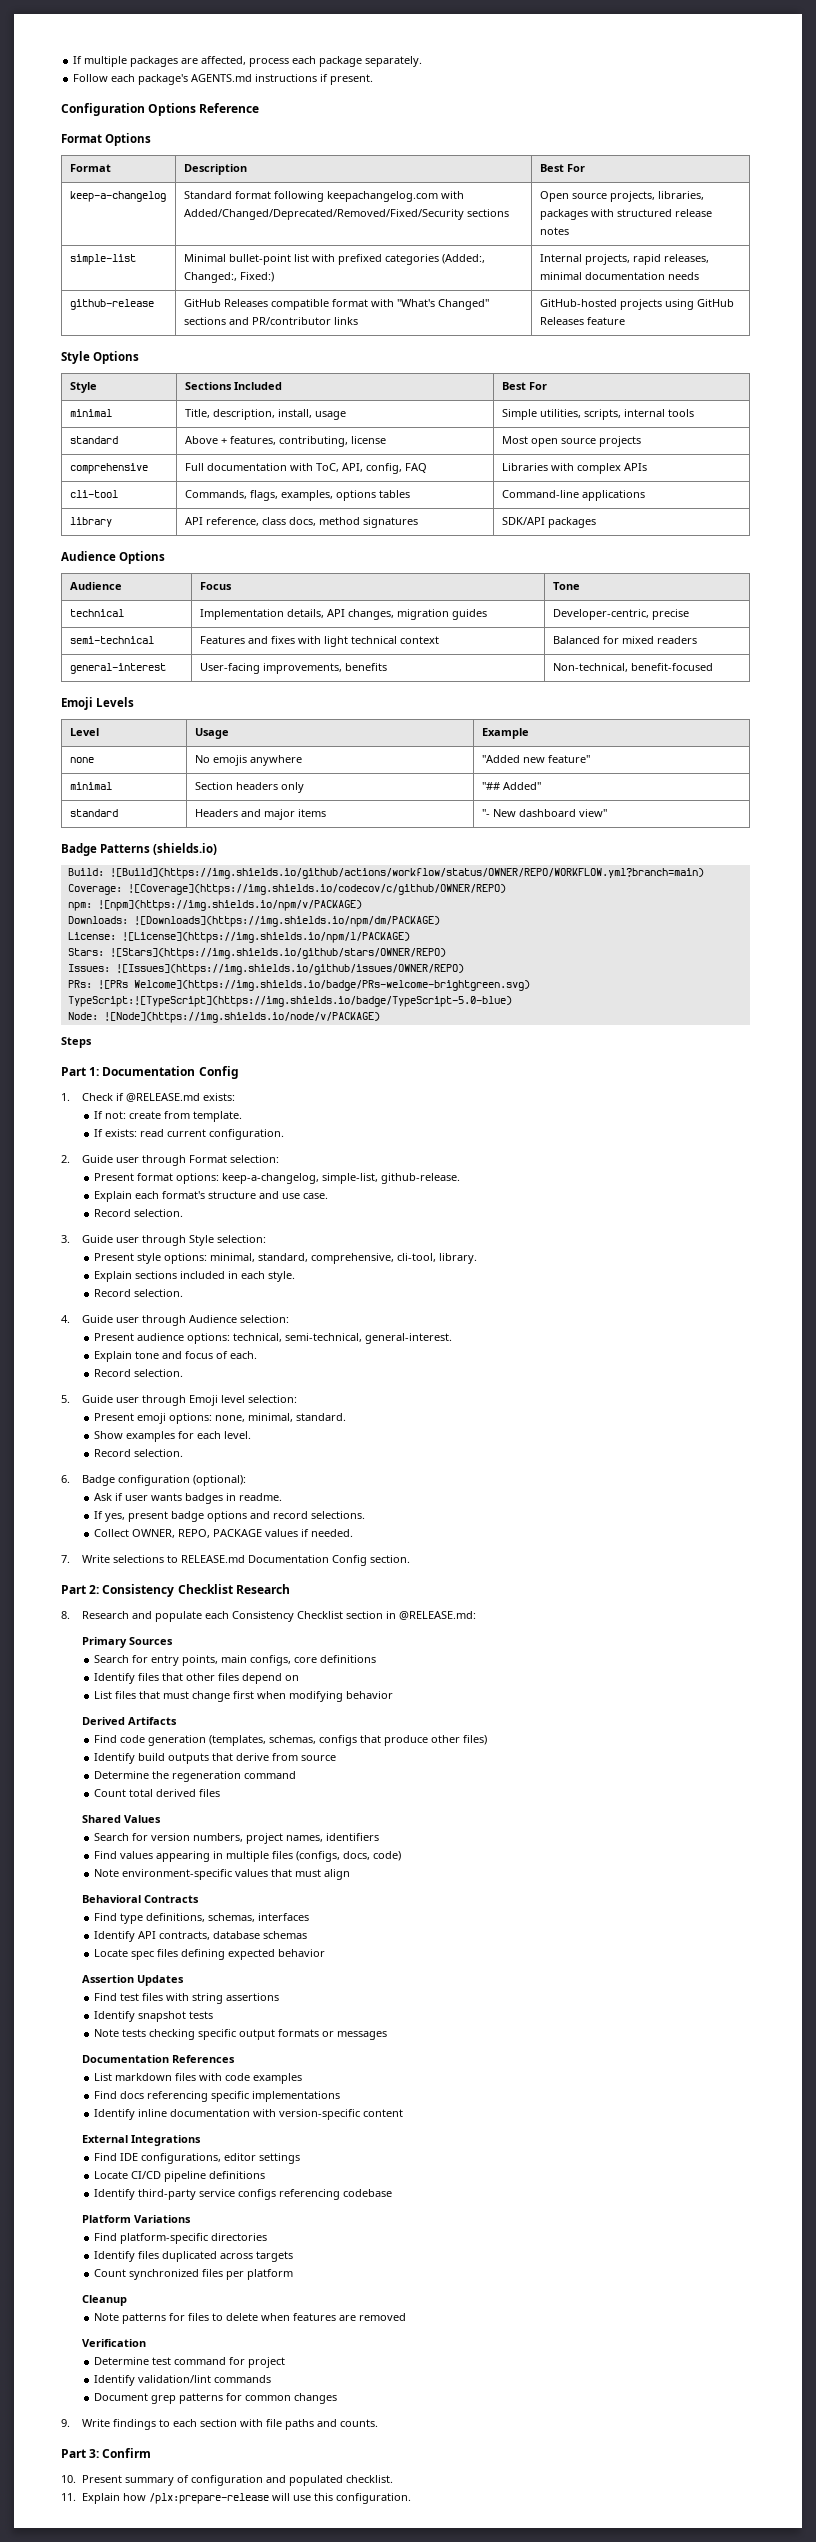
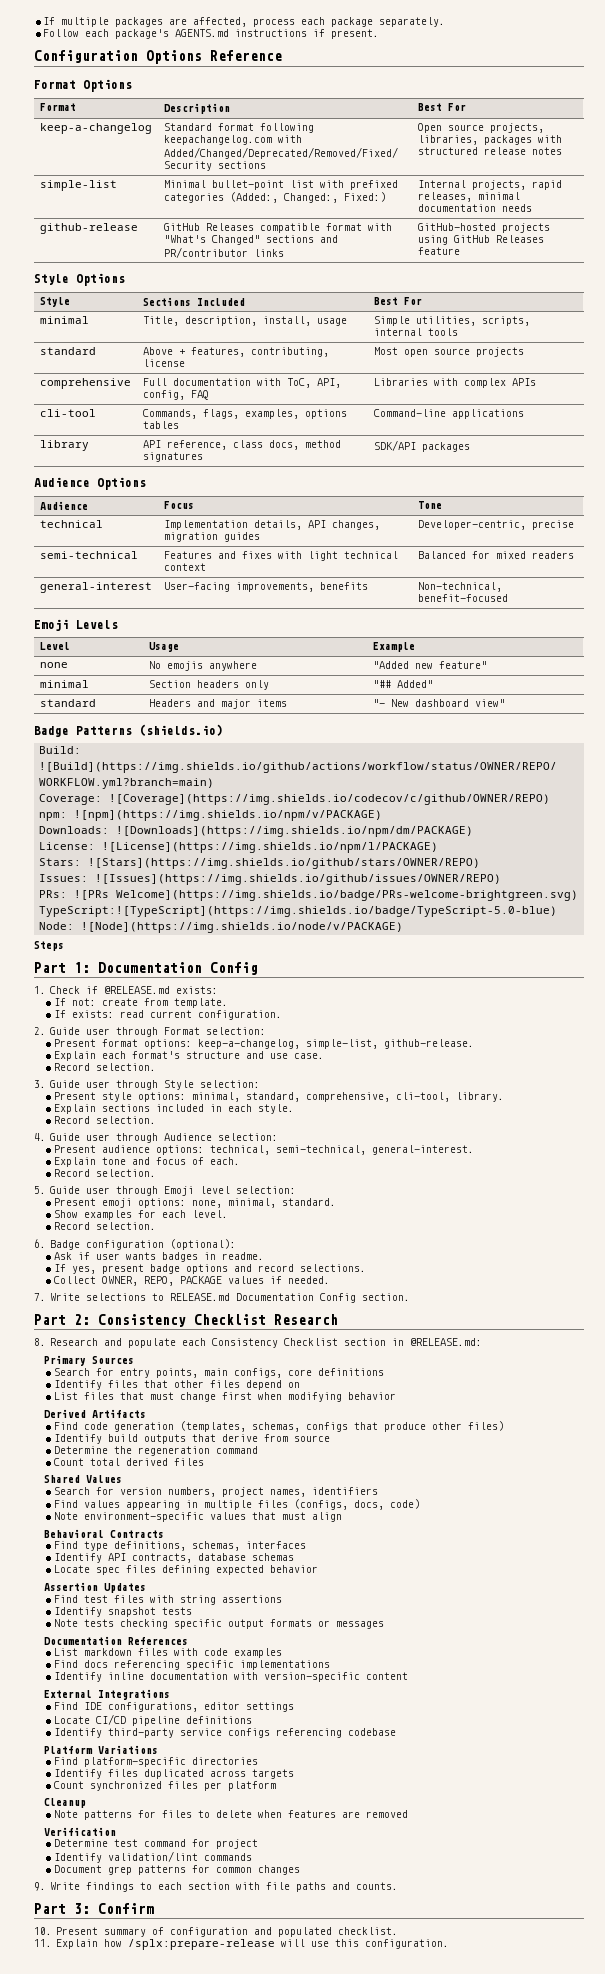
[148,2493,269,2504] /plx:prepare-release -> [128,1939,276,1950] /splx:prepare-release

